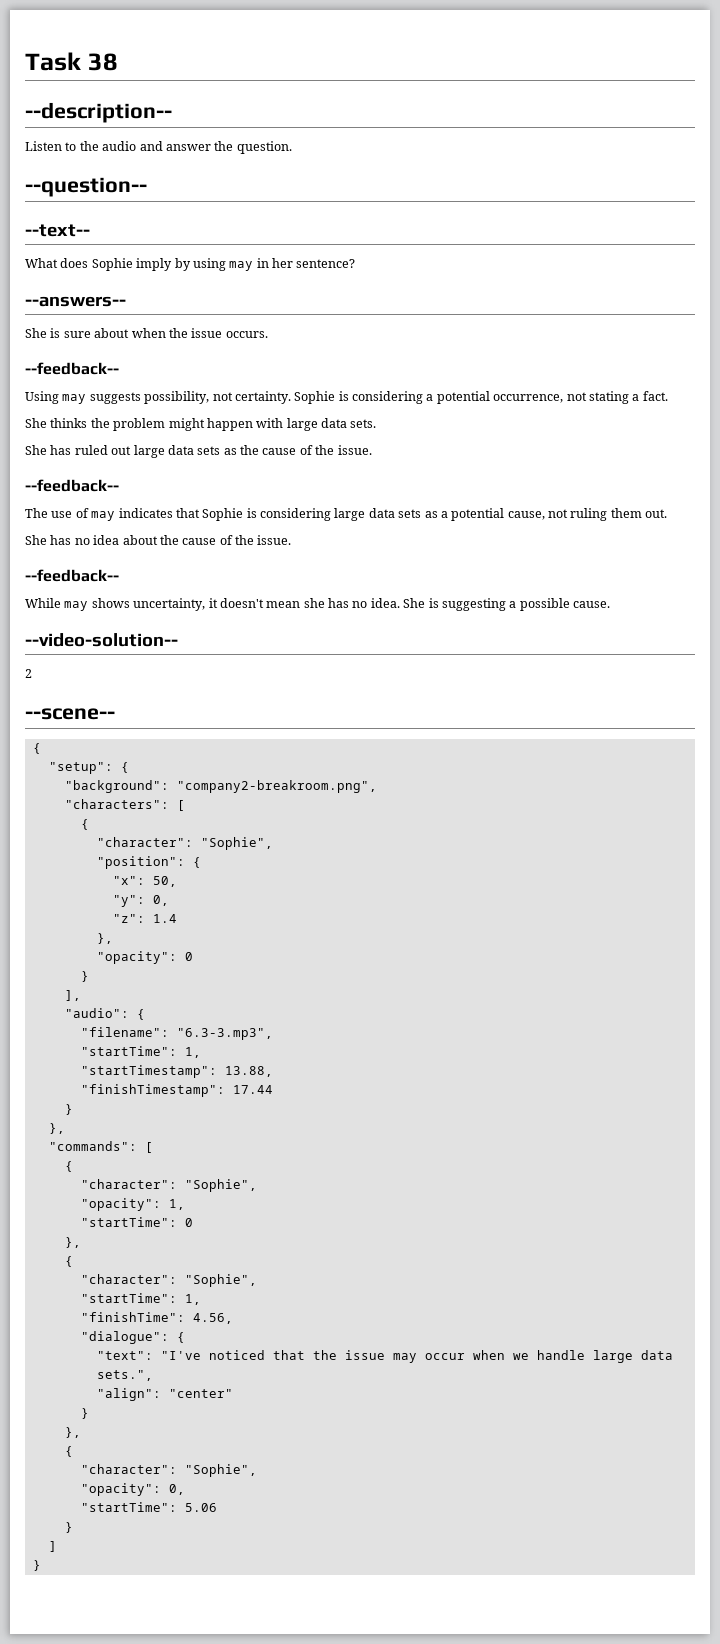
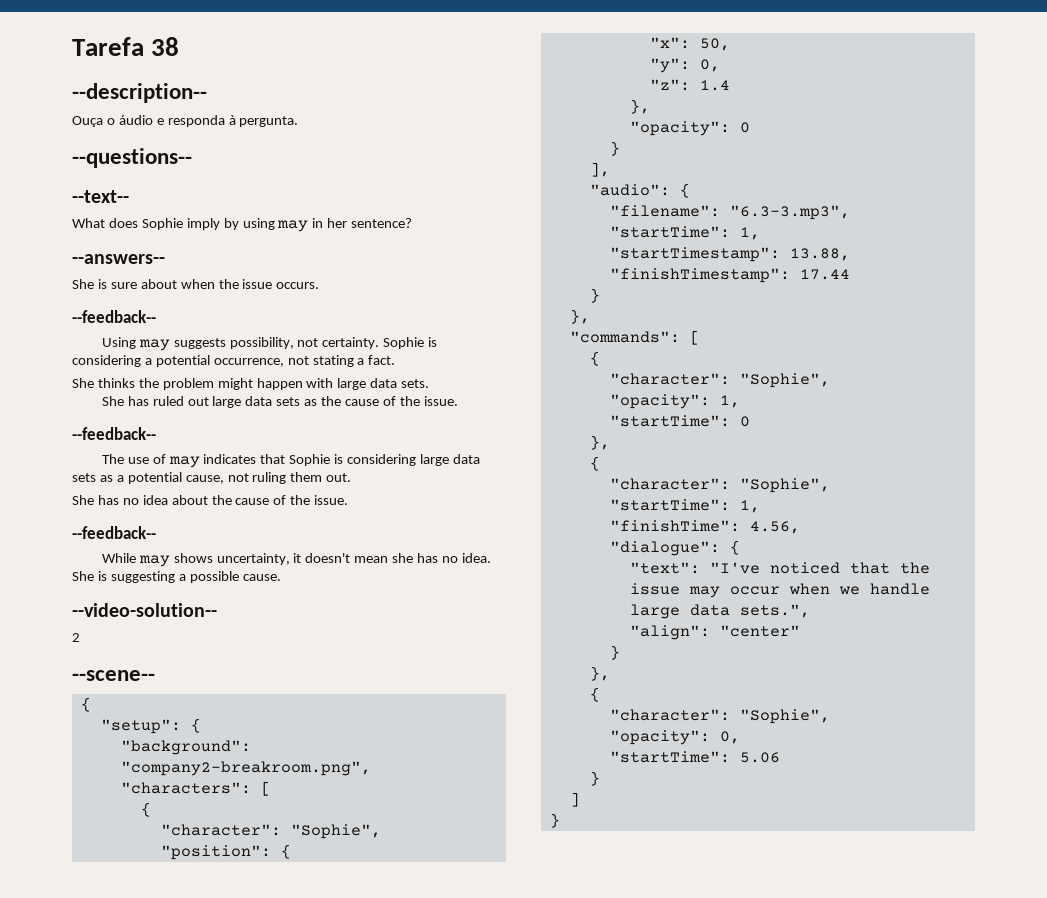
[25,52,81,71] Task -> [72,37,144,56] Tarefa
[25,141,292,154] [25,177,147,197] Listen to the audio and answer the question. // --question-- -> [72,115,299,127] [72,148,192,168] Ouça o áudio e responda à pergunta. // --questions--

